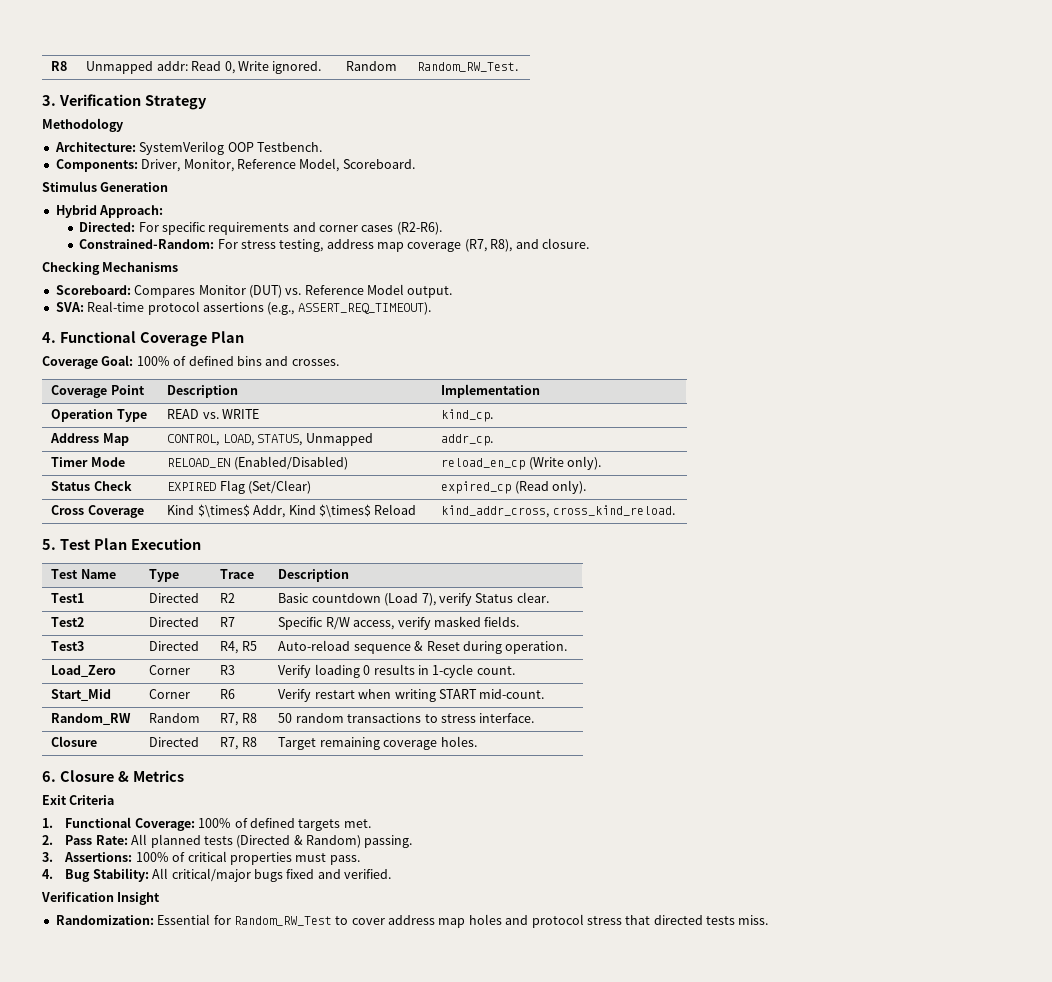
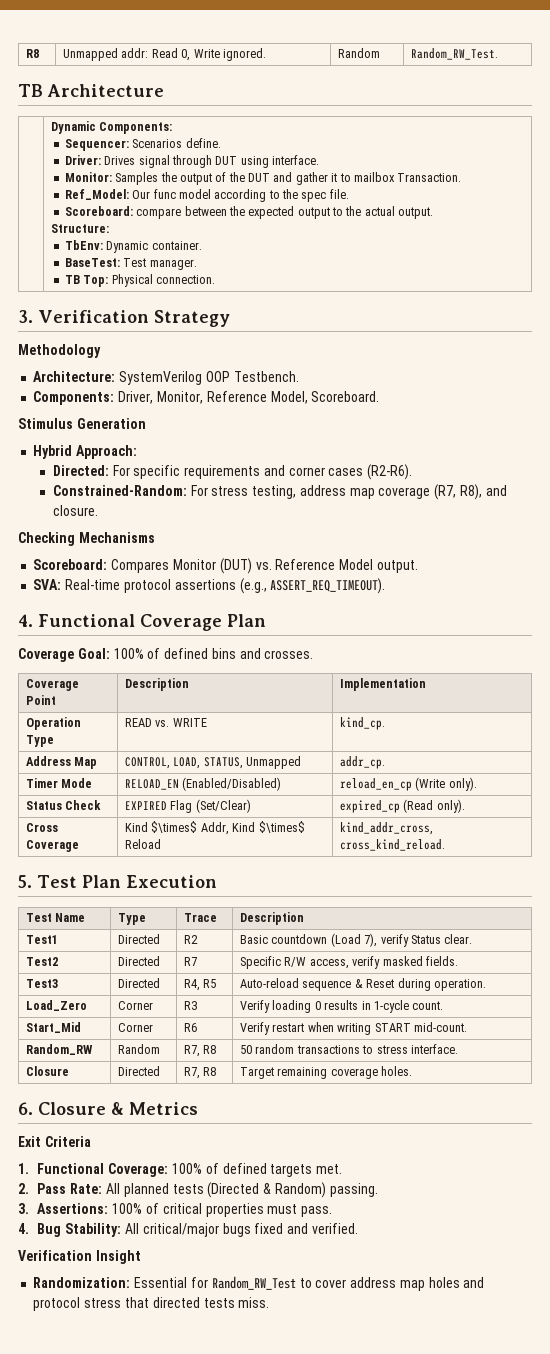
(519, 67) none -> [18,84,164,97] [51,121,173,134] [64,138,221,151] [64,155,320,168] [64,172,462,185] [64,189,349,202] [64,206,434,219] [51,224,110,233] [64,240,202,253] [64,258,197,270] [64,274,215,287] // TB Architecture // | Dynamic Components: // Sequencer: Scenarios define. // Driver: Drives signal through DUT using interface. // Monitor: Samples the output of the DUT and gather it to mailbox Transaction. // Ref_Model: Our func model according to the spec file. // Scoreboard: compare between the expected output to the actual output. // Structure: // TbEnv: Dynamic container. // BaseTest: Test manager. // TB Top: Physical connection.

